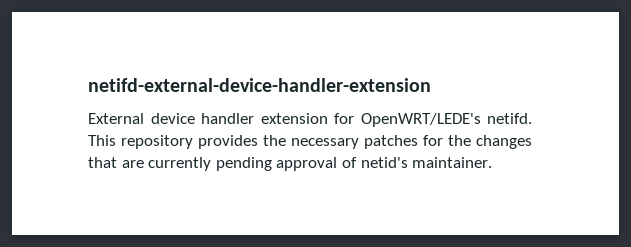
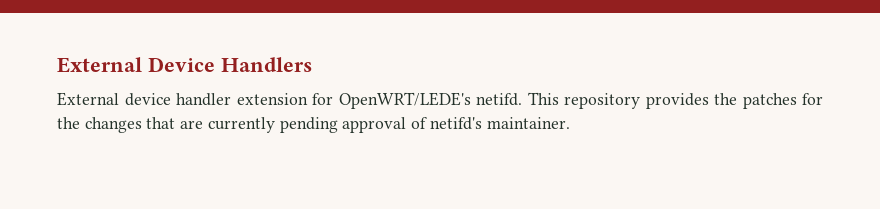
[88,78,431,92] netifd-external-device-handler-extension -> [57,57,312,73] External Device Handlers
[291,138,359,149] necessary -> (737, 99) none
[360,157,408,168] netid's -> [429,117,482,130] netifd's

